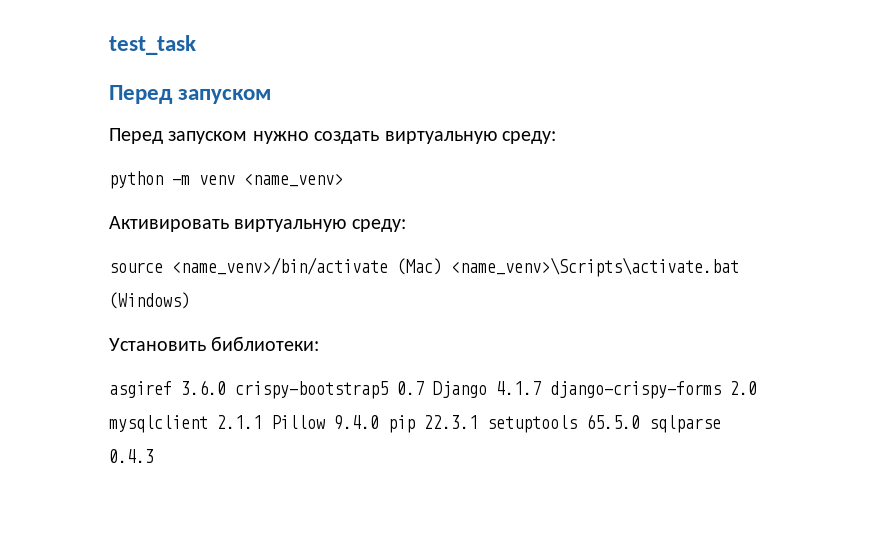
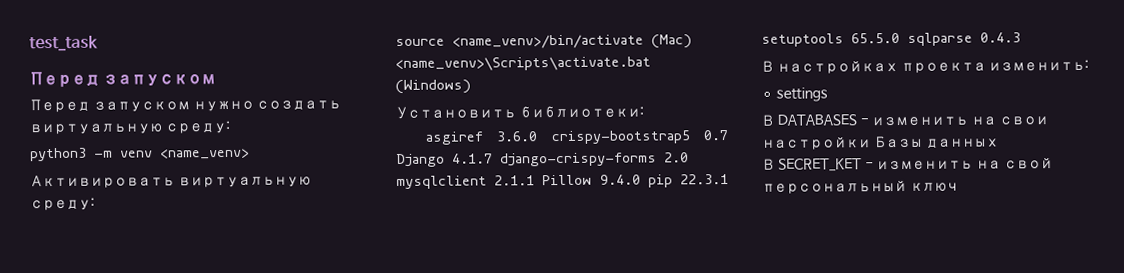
[109,171,163,189] python -> [30,147,87,162] python3
(154, 456) none -> [761,59,1090,74] [776,87,829,102] [761,114,1048,127] [762,135,999,150] [762,157,1053,172] [762,179,959,194] // В настройках проекта изменить: // settings // В DATABASES - изменить на свои настройки Базы данных // В SECRET_KET - изменить на свой персональный ключ

